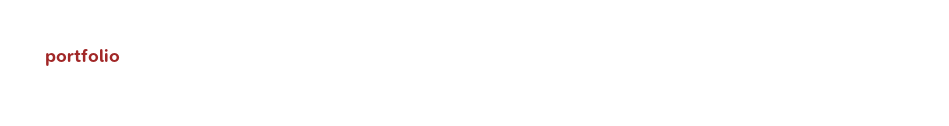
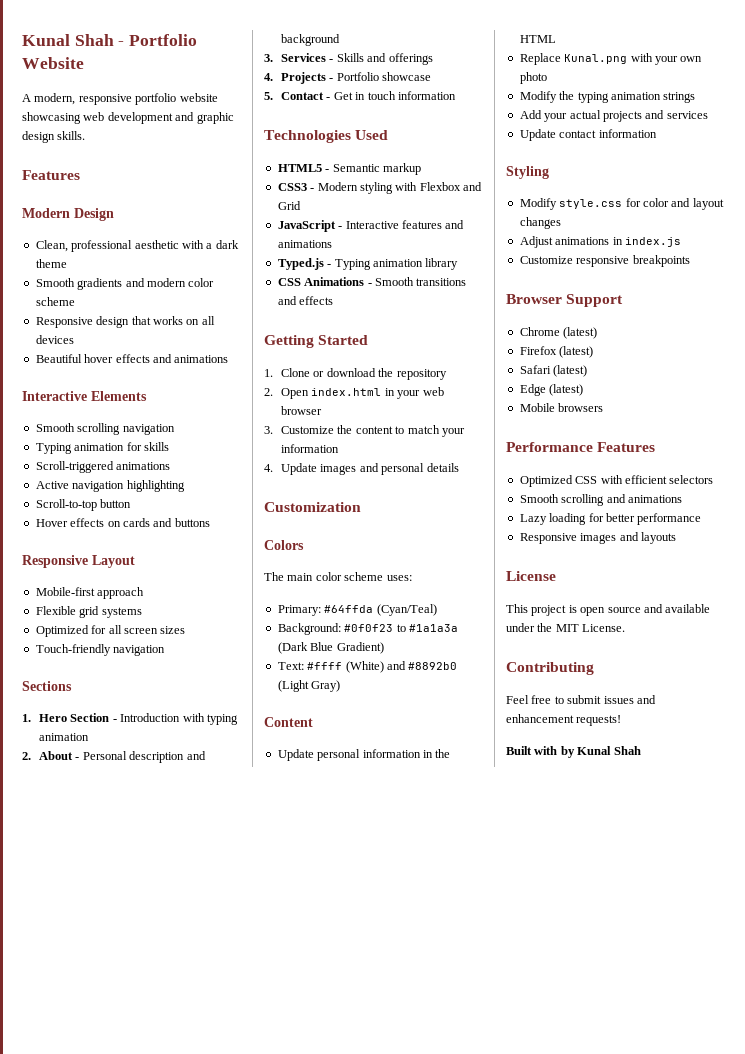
[45,48,120,66] portfolio -> [22,34,198,46] [22,57,84,69] [22,93,218,105] [22,112,234,124] [22,131,86,143] [22,170,80,180] [22,208,114,221] [35,240,239,252] [35,259,67,268] [35,278,215,290] [35,297,75,306] [35,316,215,328] [35,335,74,344] [35,354,229,363] [22,391,147,401] [35,423,175,435] [35,442,169,454] [35,461,171,473] [35,480,185,492] [35,499,132,511] [35,518,210,527] [22,555,135,568] [35,587,145,599] [35,606,142,618] [35,625,186,637] [35,644,166,656] [22,681,72,691] [22,713,238,725] [39,733,90,741] [22,751,206,763] [281,34,341,46] [264,53,433,65] [264,72,432,84] [264,91,456,100] [264,130,389,143] [277,163,421,175] [277,182,482,194] [277,201,301,210] [277,220,465,232] [277,240,332,248] [277,258,459,270] [277,277,467,286] [277,296,334,305] [264,335,369,348] [264,368,447,380] [264,387,444,399] [281,406,323,415] [264,425,465,437] [281,444,340,453] [264,463,459,475] [264,502,361,512] [264,540,304,550] [264,572,412,581] [277,604,437,616] [277,623,458,635] [277,642,384,654] [277,661,458,673] [277,680,341,692] [264,717,313,727] [277,749,451,761] [519,35,556,43] [519,53,703,65] [519,72,547,84] [519,91,696,103] [519,110,708,122] [519,129,657,141] [506,166,549,179] [519,198,724,210] [519,217,561,229] [519,236,681,248] [519,255,690,267] [506,294,624,307] [519,327,598,339] [519,346,594,358] [519,365,588,377] [519,384,584,396] [519,403,604,412] [506,442,656,452] [519,475,714,487] [519,494,682,506] [519,513,702,525] [519,532,676,544] [506,571,556,581] [506,604,711,616] [506,623,626,632] [506,662,594,675] [506,695,656,704] [506,714,622,726] [506,746,641,758] Kunal Shah - Portfolio Website // A modern, responsive portfolio website showcasing web development and graphic design skills. // Features // Modern Design // Clean, professional aesthetic with a dark theme // Smooth gradients and modern color scheme // Responsive design that works on all devices // Beautiful hover effects and animations // Interactive Elements // Smooth scrolling navigation // Typing animation for skills // Scroll-triggered animations // Active navigation highlighting // Scroll-to-top button // Hover effects on cards and buttons // Responsive Layout // Mobile-first approach // Flexible grid systems // Optimized for all screen sizes // Touch-friendly navigation // Sections // 1. Hero Section - Introduction with typing animation // 2. About - Personal description and background // 3. Services - Skills and offerings // 4. Projects - Portfolio showcase // 5. Contact - Get in touch information // Technologies Used // HTML5 - Semantic markup // CSS3 - Modern styling with Flexbox and Grid // JavaScript - Interactive features and animations // Typed.js - Typing animation library // CSS Animations - Smooth transitions and effects // Getting Started // 1. Clone or download the repository // 2. Open index.html in your web browser // 3. Customize the content to match your information // 4. Update images and personal details // Customization // Colors // The main color scheme uses: // Primary: #64ffda (Cyan/Teal) // Background: #0f0f23 to #1a1a3a (Dark Blue Gradient) // Text: #ffff (White) and #8892b0 (Light Gray) // Content // Update personal information in the HTML // Replace Kunal.png with your own photo // Modify the typing animation strings // Add your actual projects and services // Update contact information // Styling // Modify style.css for color and layout changes // Adjust animations in index.js // Customize responsive breakpoints // Browser Support // Chrome (latest) // Firefox (latest) // Safari (latest) // Edge (latest) // Mobile browsers // Performance Features // Optimized CSS with efficient selectors // Smooth scrolling and animations // Lazy loading for better performance // Responsive images and layouts // License // This project is open source and available under the MIT License. // Contributing // Feel free to submit issues and enhancement requests! // Built with by Kunal Shah

